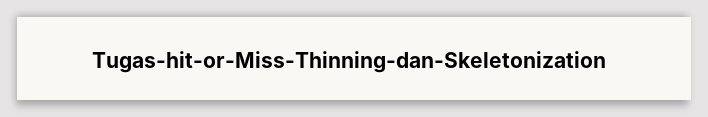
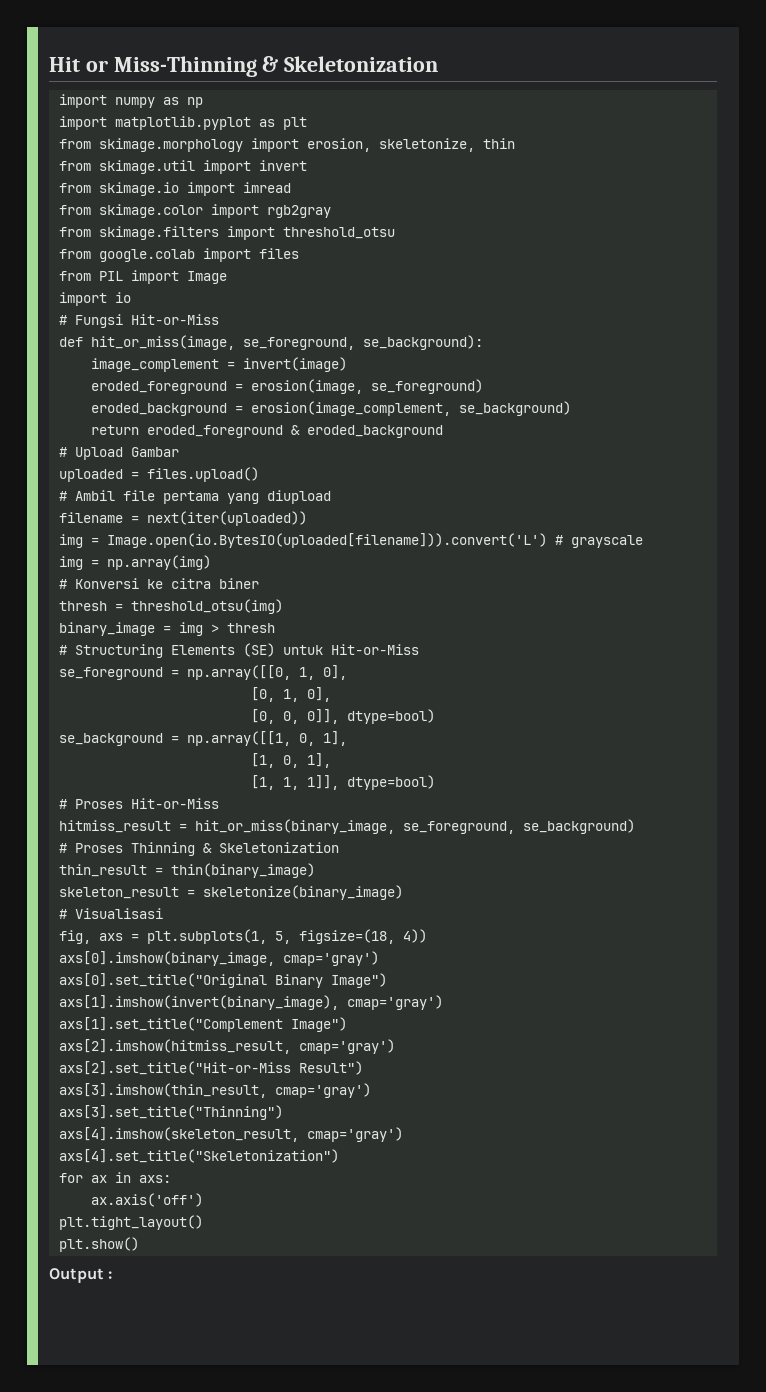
[92,51,606,73] Tugas-hit-or-Miss-Thinning-dan-Skeletonization -> [49,56,439,77] [58,94,203,108] [58,116,307,130] [58,138,515,152] [58,160,307,174] [58,182,291,196] [58,204,331,218] [58,226,395,240] [58,248,299,262] [58,270,227,284] [58,292,131,306] [58,314,219,328] [58,335,483,350] [90,357,347,372] [90,379,483,394] [90,401,571,416] [90,425,443,438] [58,447,179,460] [58,467,259,482] [58,490,331,504] [58,511,307,526] [58,533,643,548] [58,555,211,570] [58,578,259,589] [58,599,283,614] [58,622,275,636] [58,643,419,658] [58,665,347,680] [250,687,331,702] [250,709,435,724] [58,731,347,746] [250,753,331,768] [250,775,435,790] [58,798,219,809] [58,819,635,834] [58,842,339,856] [58,863,315,878] [58,885,403,900] [58,908,163,919] [58,929,427,944] [58,951,379,966] [58,973,387,988] [58,995,443,1010] [58,1017,347,1032] [58,1039,395,1054] [58,1061,363,1075] [58,1083,371,1098] [58,1105,283,1120] [58,1127,403,1142] [58,1149,339,1163] [58,1172,171,1183] [90,1193,203,1207] [58,1215,203,1230] [58,1237,139,1252] [49,1268,113,1283] Hit or Miss-Thinning & Skeletonization // import numpy as np // import matplotlib.pyplot as plt // from skimage.morphology import erosion, skeletonize, thin // from skimage.util import invert // from skimage.io import imread // from skimage.color import rgb2gray // from skimage.filters import threshold_otsu // from google.colab import files // from PIL import Image // import io // # Fungsi Hit-or-Miss // def hit_or_miss(image, se_foreground, se_background): // image_complement = invert(image) // eroded_foreground = erosion(image, se_foreground) // eroded_background = erosion(image_complement, se_background) // return eroded_foreground & eroded_background // # Upload Gambar // uploaded = files.upload() // # Ambil file pertama yang diupload // filename = next(iter(uploaded)) // img = Image.open(io.BytesIO(uploaded[filename])).convert('L') # grayscale // img = np.array(img) // # Konversi ke citra biner // thresh = threshold_otsu(img) // binary_image = img > thresh // # Structuring Elements (SE) untuk Hit-or-Miss // se_foreground = np.array([[0, 1, 0], // [0, 1, 0], // [0, 0, 0]], dtype=bool) // se_background = np.array([[1, 0, 1], // [1, 0, 1], // [1, 1, 1]], dtype=bool) // # Proses Hit-or-Miss // hitmiss_result = hit_or_miss(binary_image, se_foreground, se_background) // # Proses Thinning & Skeletonization // thin_result = thin(binary_image) // skeleton_result = skeletonize(binary_image) // # Visualisasi // fig, axs = plt.subplots(1, 5, figsize=(18, 4)) // axs[0].imshow(binary_image, cmap='gray') // axs[0].set_title("Original Binary Image") // axs[1].imshow(invert(binary_image), cmap='gray') // axs[1].set_title("Complement Image") // axs[2].imshow(hitmiss_result, cmap='gray') // axs[2].set_title("Hit-or-Miss Result") // axs[3].imshow(thin_result, cmap='gray') // axs[3].set_title("Thinning") // axs[4].imshow(skeleton_result, cmap='gray') // axs[4].set_title("Skeletonization") // for ax in axs: // ax.axis('off') // plt.tight_layout() // plt.show() // Output :

